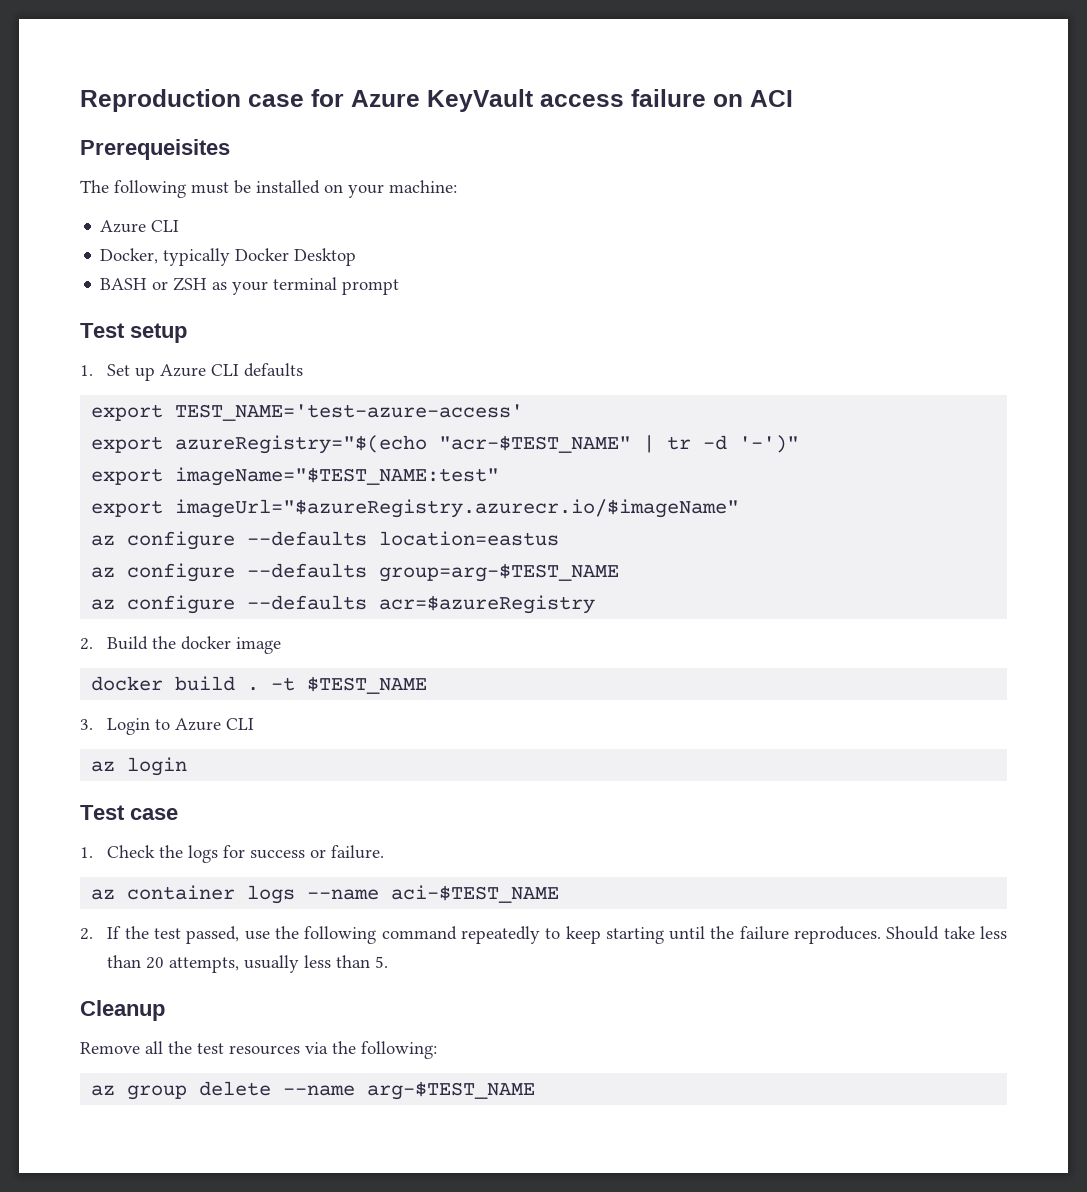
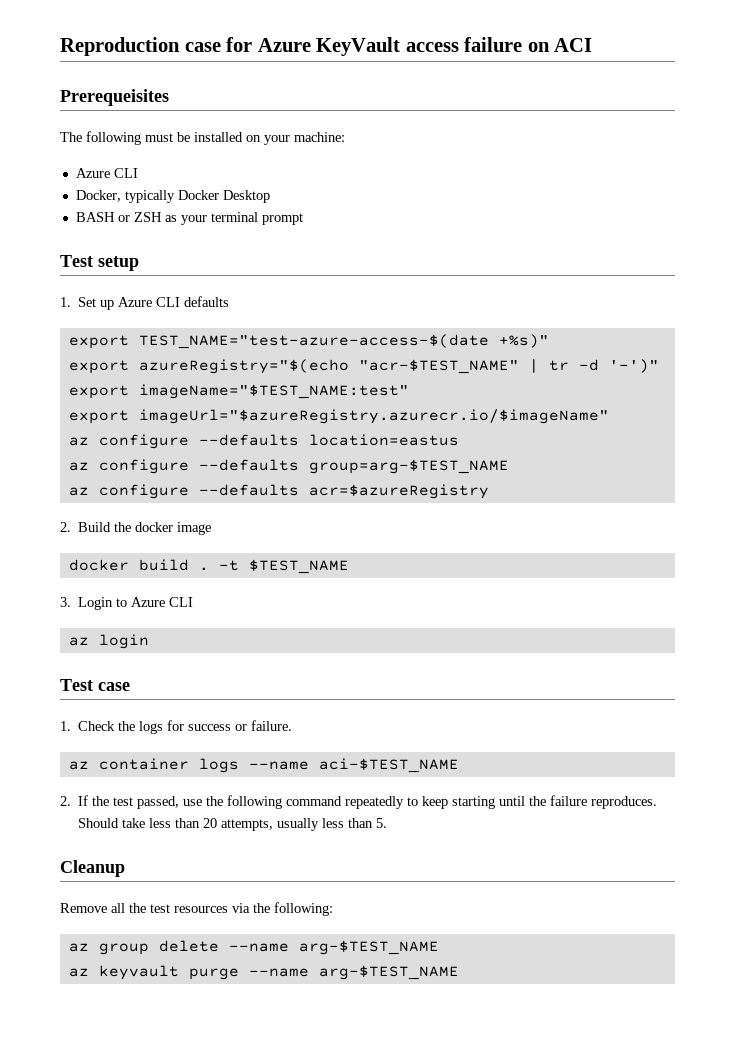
[175,404,524,421] TEST_NAME='test-azure-access' -> [138,334,549,349] TEST_NAME="test-azure-access-$(date +%s)"
(536, 1090) none -> [68,965,459,980] // az keyvault purge --name arg-$TEST_NAME

